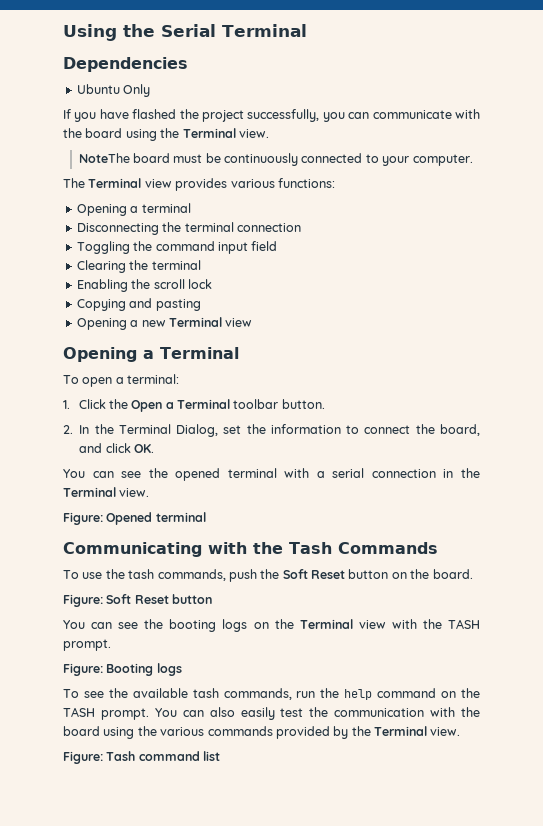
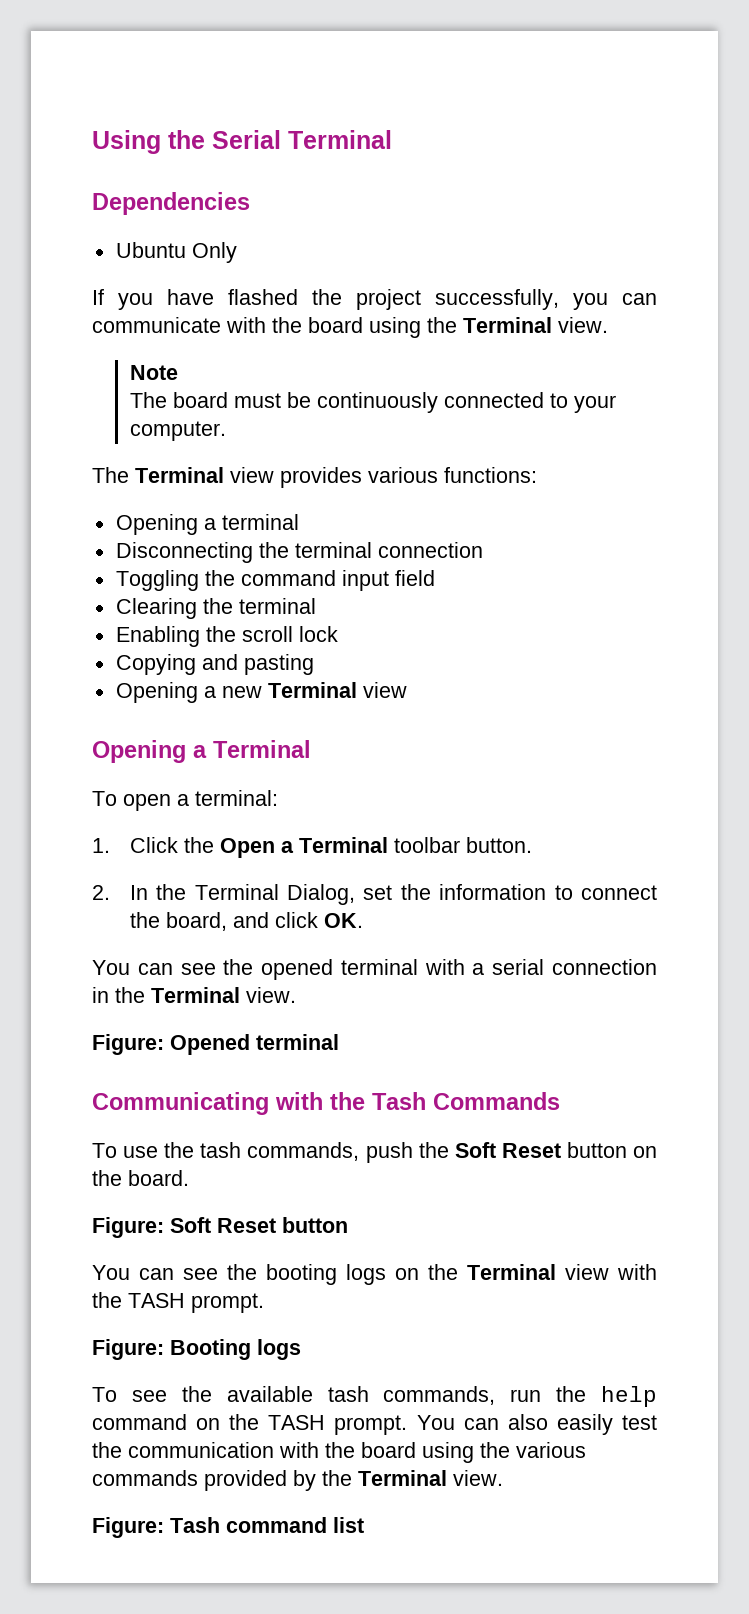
[78,153,130,163] NoteThe -> [129,365,178,380] [129,392,167,408] Note // The

